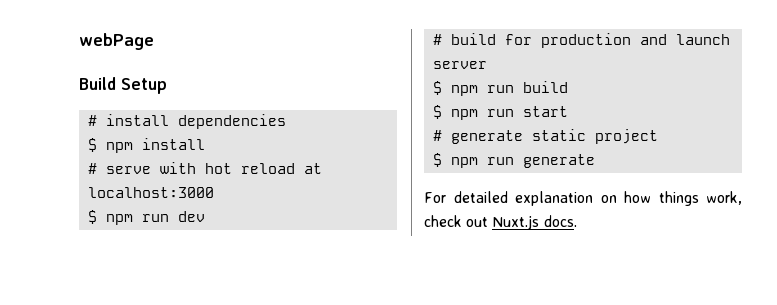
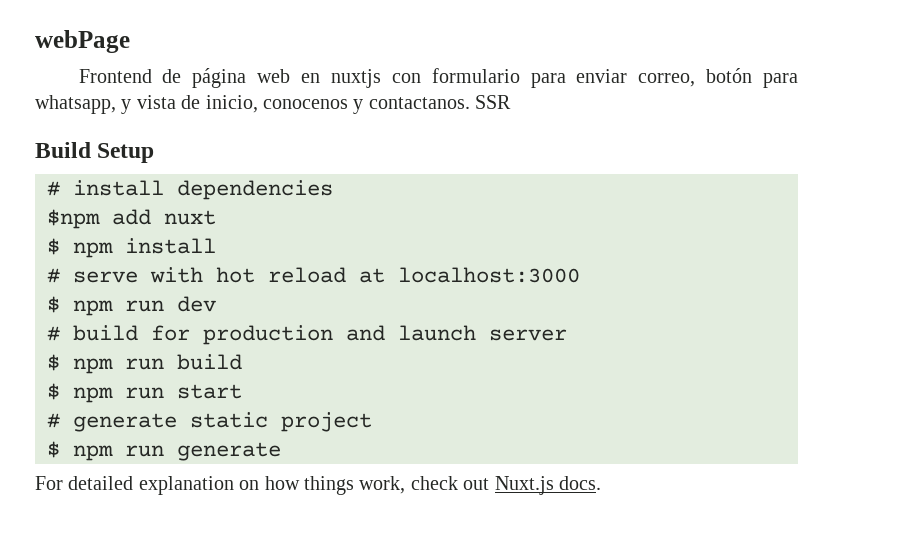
(154, 41) none -> [78,68,798,88] [35,95,512,114] // Frontend de página web en nuxtjs con formulario para enviar correo, botón para whatsapp, y vista de inicio, conocenos y contactanos. SSR
(287, 121) none -> [47,209,216,229] // $npm add nuxt

